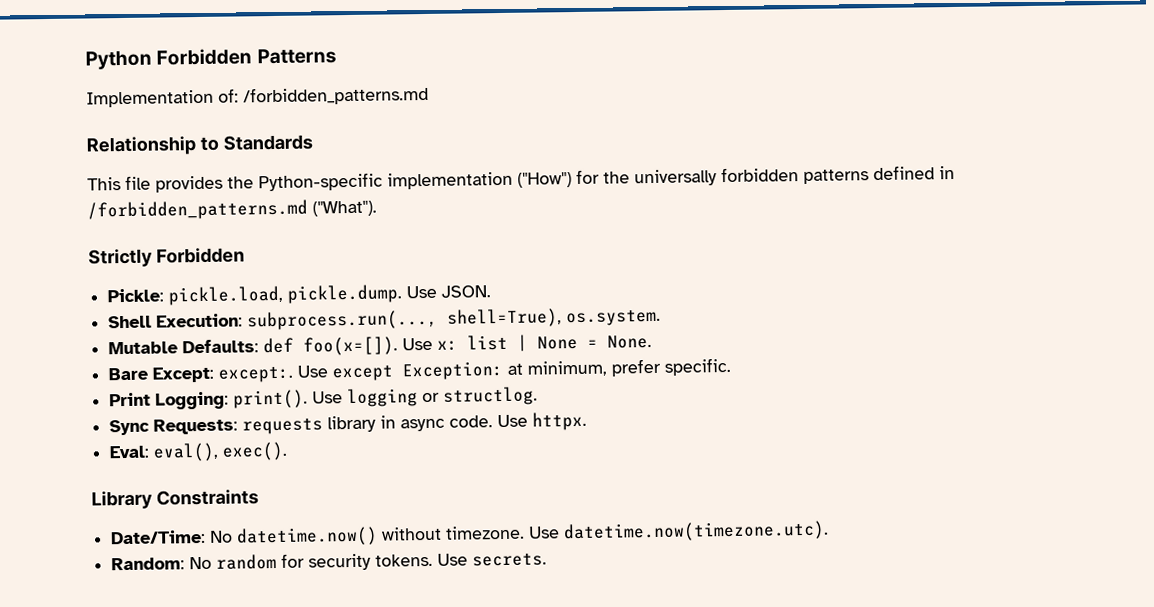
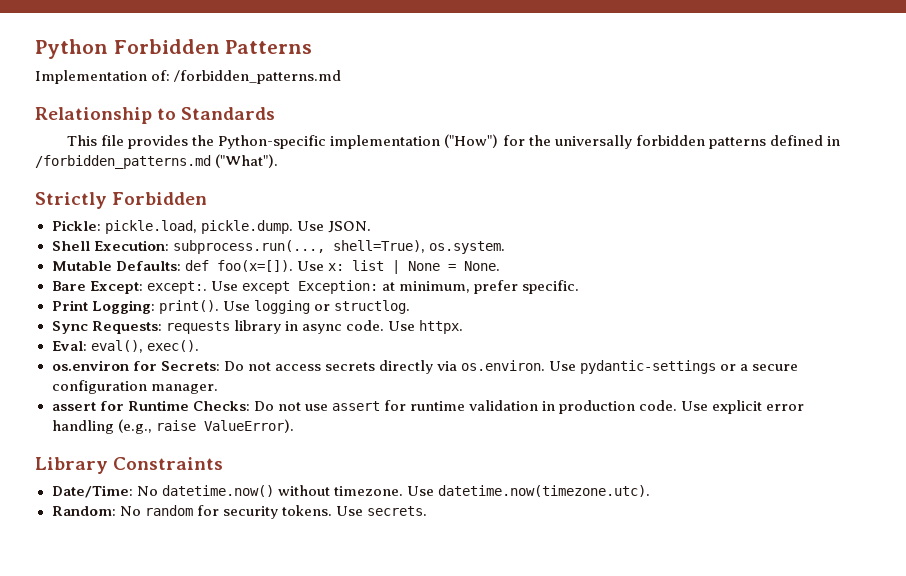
(289, 451) none -> [51,360,799,374] [51,380,218,394] [51,400,805,414] [51,419,294,434] // os.environ for Secrets: Do not access secrets directly via os.environ. Use pydantic-settings or a secure configuration manager. // assert for Runtime Checks: Do not use assert for runtime validation in production code. Use explicit error handling (e.g., raise ValueError).

